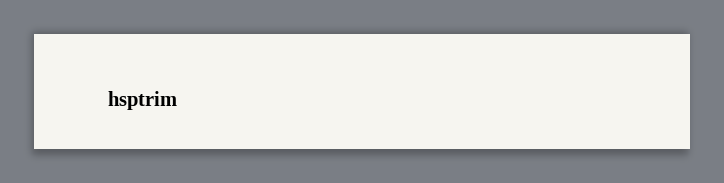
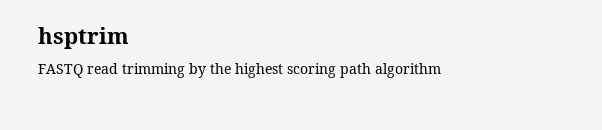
(177, 100) none -> [38,63,441,78] // FASTQ read trimming by the highest scoring path algorithm

